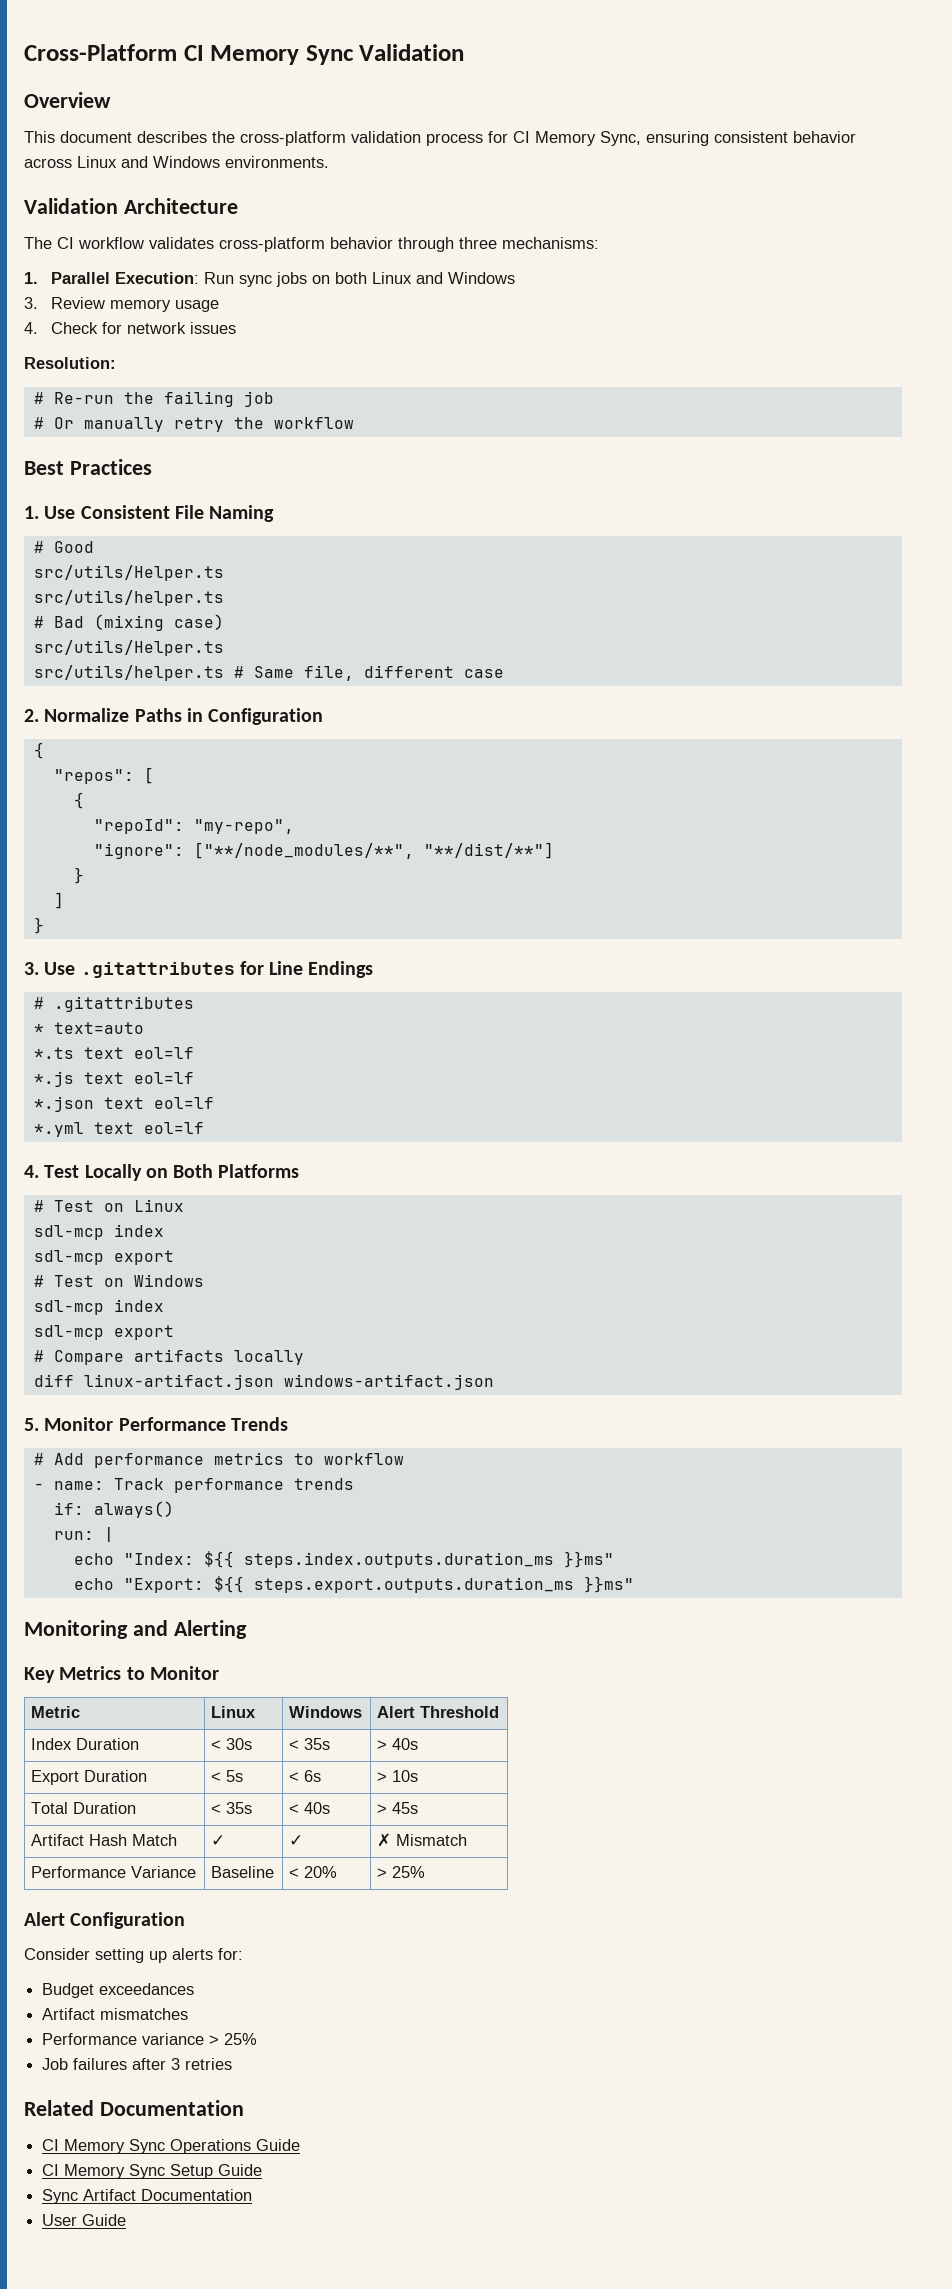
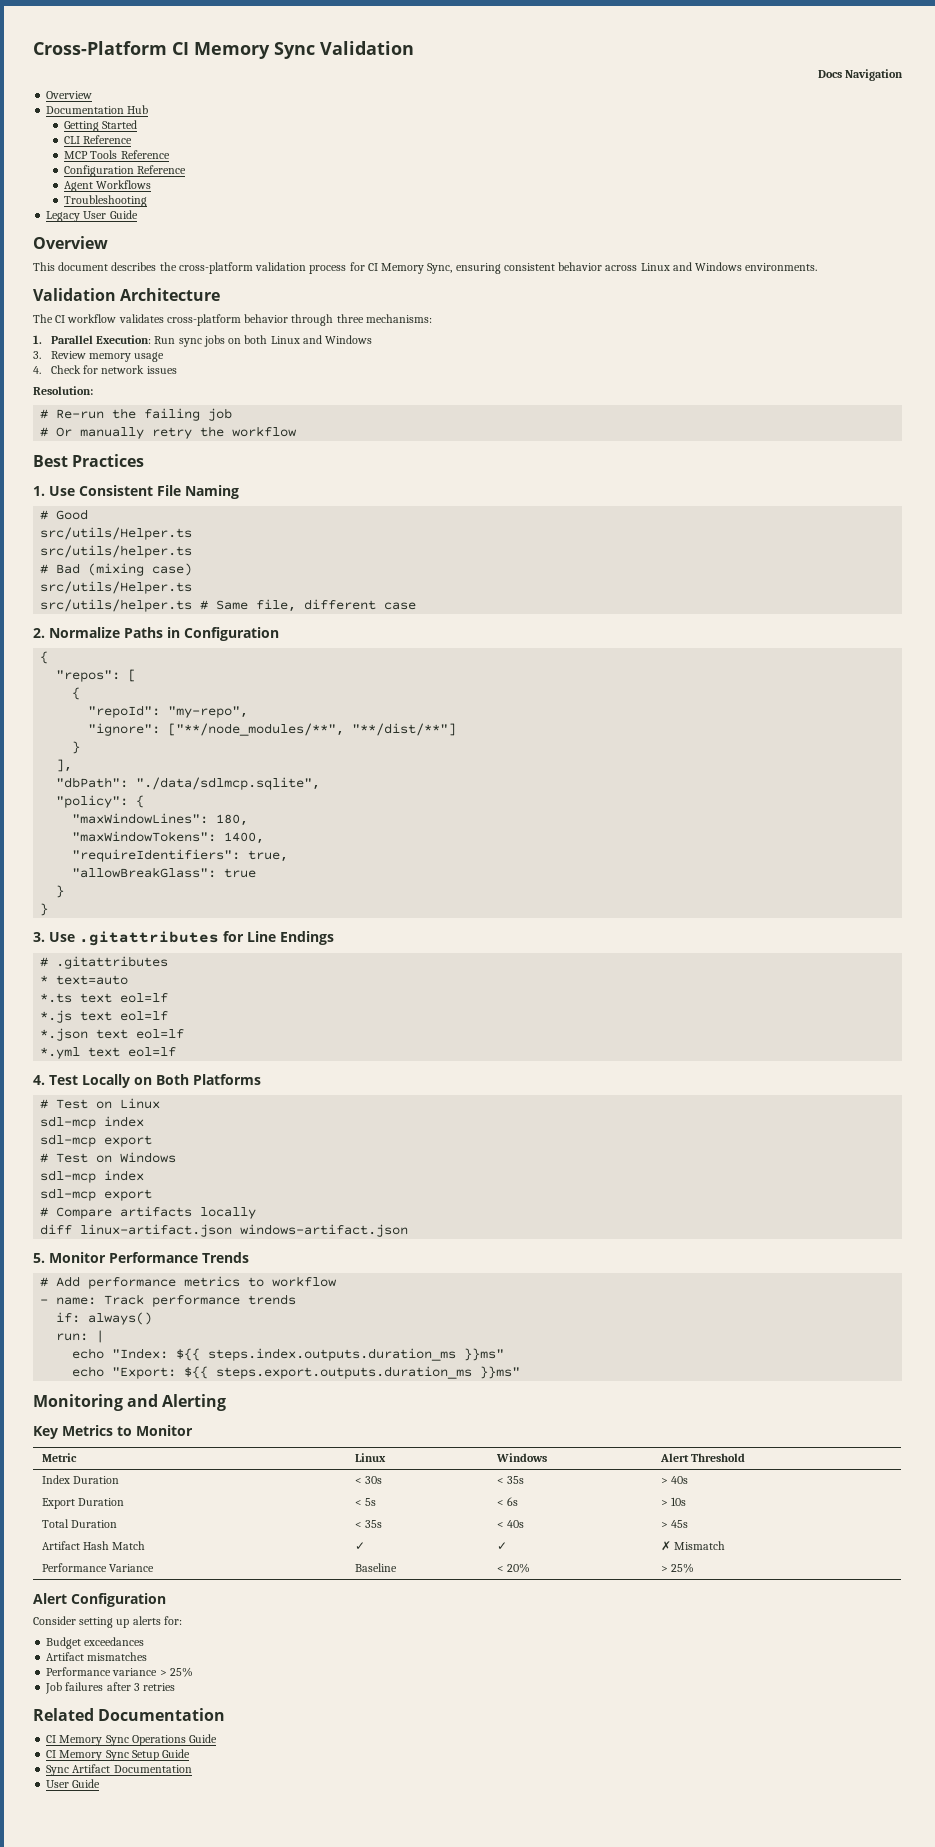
(465, 52) none -> [817,69,903,81] [46,91,93,99] [46,105,149,114] [64,120,138,132] [64,135,133,144] [64,150,170,159] [64,165,187,177] [64,180,152,192] [64,195,148,207] [46,210,138,222] // Docs Navigation // Overview // Documentation Hub // Getting Started // CLI Reference // MCP Tools Reference // Configuration Reference // Agent Workflows // Troubleshooting // Legacy User Guide
[53,892,64,909] ] -> [56,759,73,772] [56,777,321,790] [56,795,145,808] [72,813,249,826] [72,831,265,844] [72,849,289,862] [72,867,257,878] [56,885,65,898] ], // "dbPath": "./data/sdlmcp.sqlite", // "policy": { // "maxWindowLines": 180, // "maxWindowTokens": 1400, // "requireIdentifiers": true, // "allowBreakGlass": true // }

